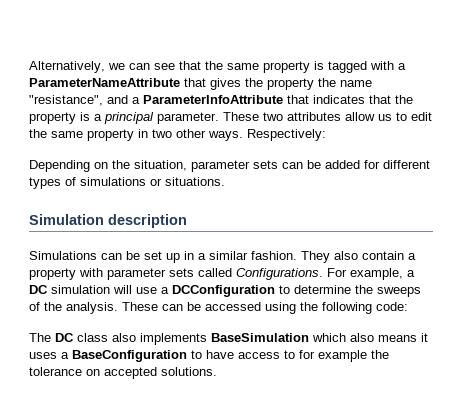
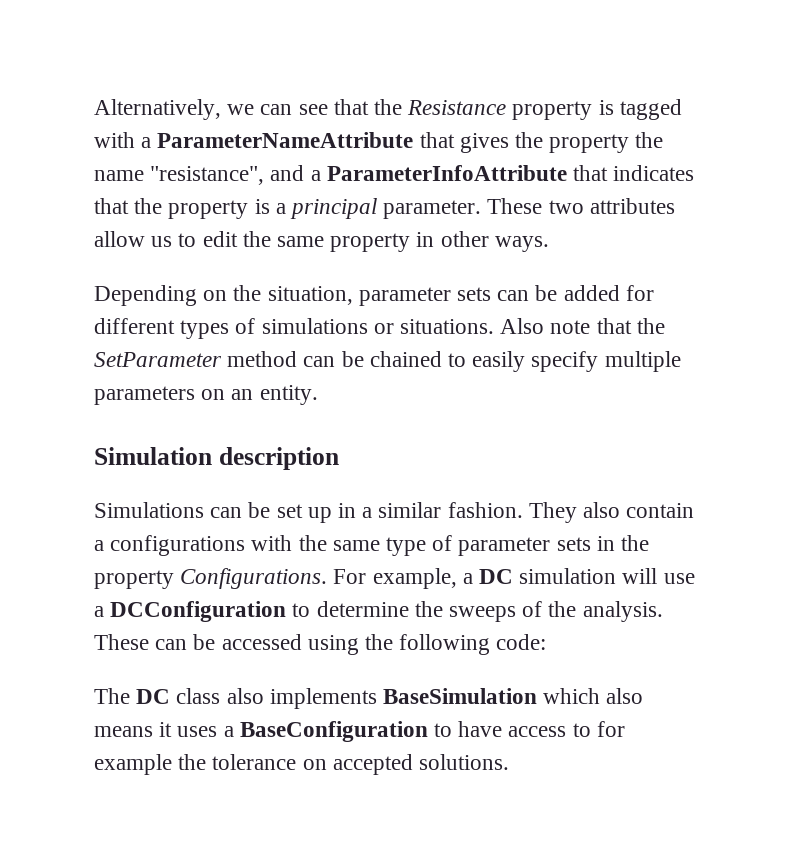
[227,63,259,70] same -> [407,100,507,115] Resistance
[152,129,172,138] two -> (435, 239) none
[247,129,326,141] Respectively: -> (549, 244) none
(225, 181) none -> [500,318,665,334] [94,351,681,372] [94,385,318,405] Also note that the SetParameter method can be chained to easily specify multiple parameters on an entity.
[29,268,232,280] property with parameter sets called -> [110,535,650,556] [94,570,174,589] configurations with the same type of parameter sets in the property

